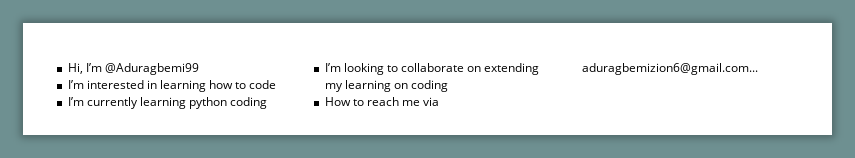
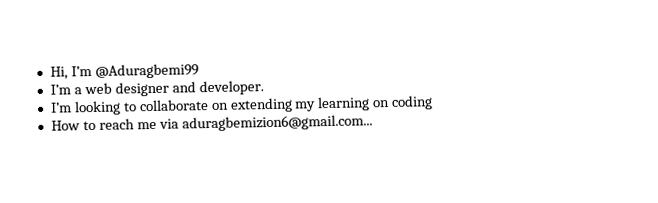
[86,80,277,92] [67,97,268,109] interested in learning how to code // I’m currently learning python coding -> [73,80,264,97] a web designer and developer.

